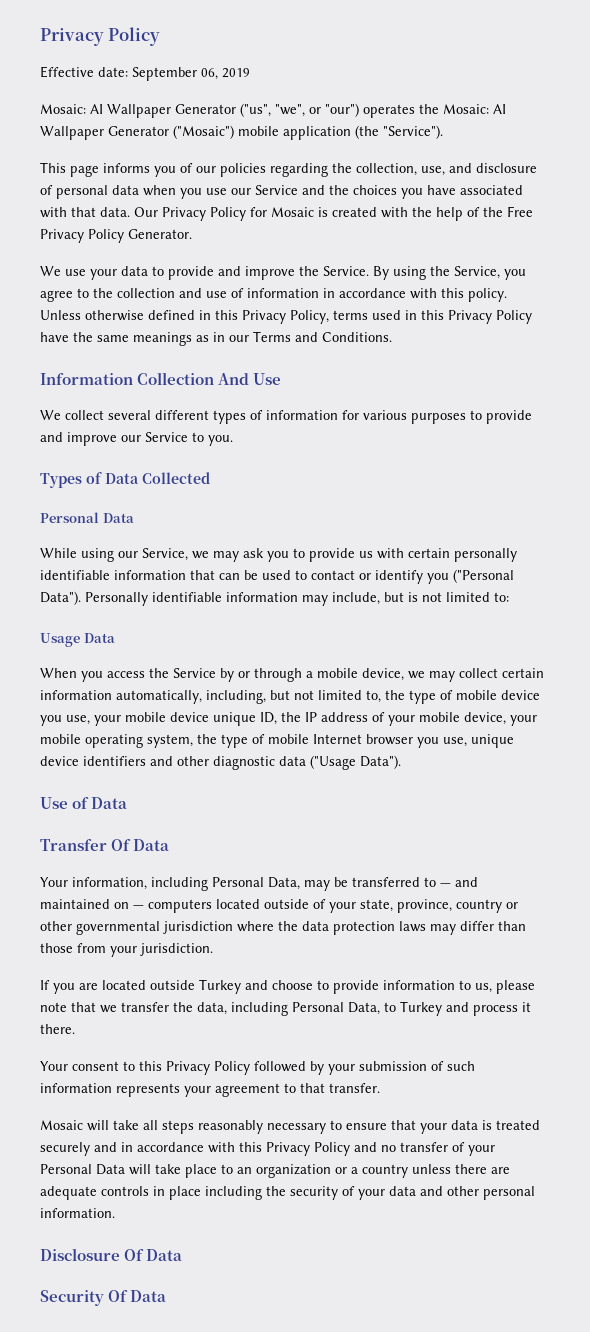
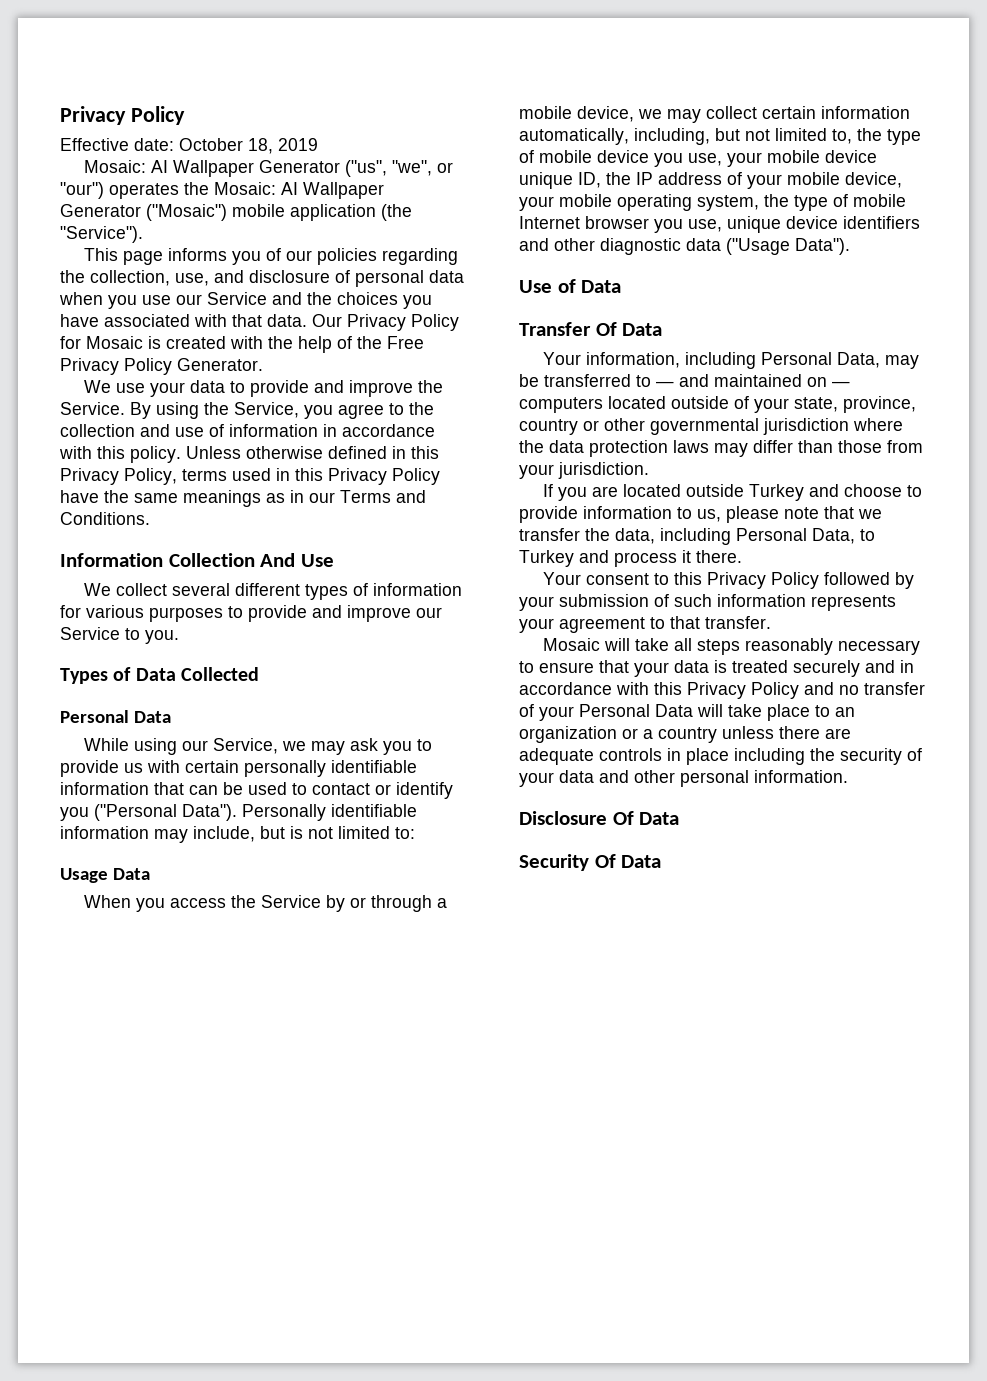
[132,67,218,81] September 06, -> [179,138,273,154] October 18,

